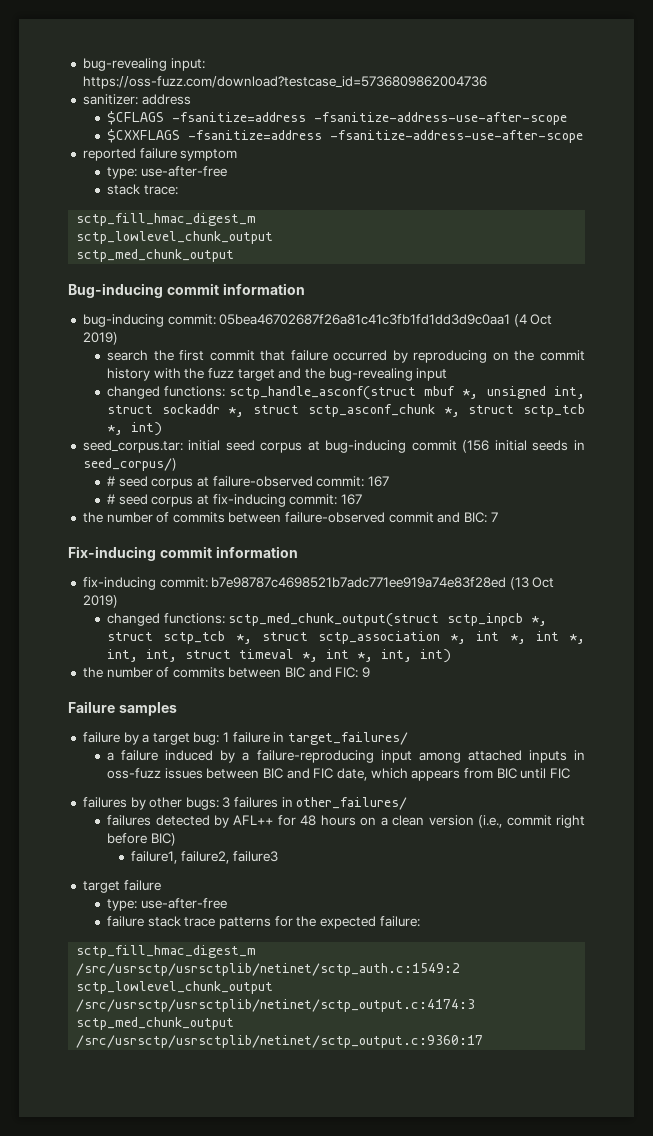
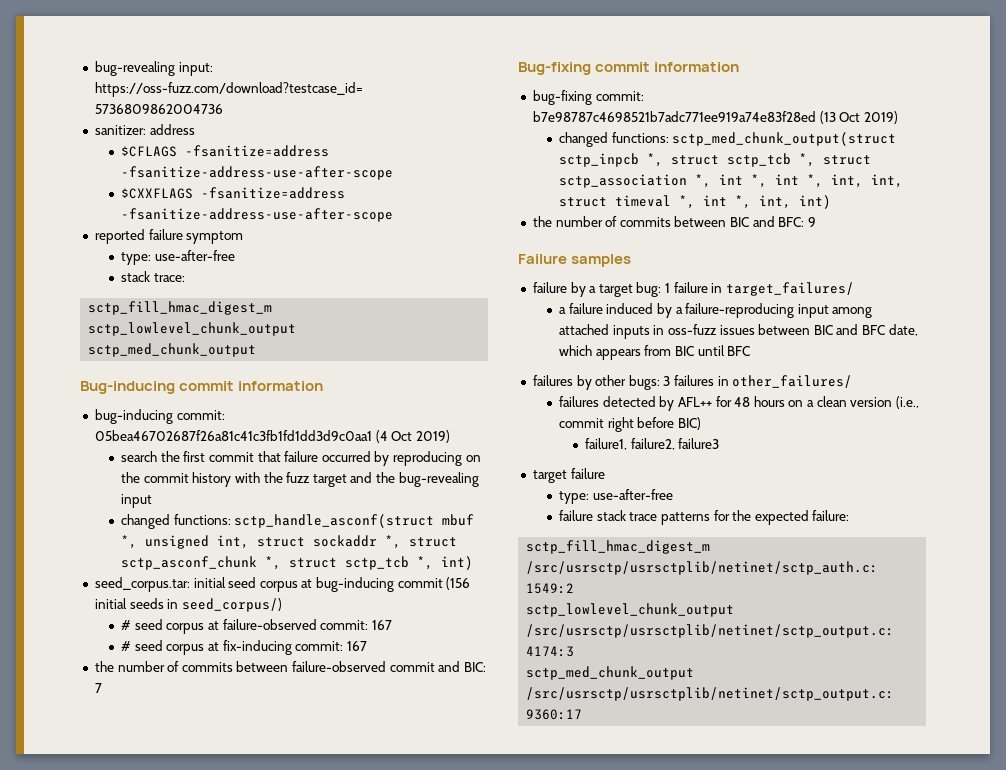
[68,546,298,561] [82,577,156,590] Fix-inducing commit information // fix-inducing -> [518,62,740,75] [532,90,592,105] Bug-fixing commit information // bug-fixing
[335,667,359,678] FIC: -> [778,217,805,227] BFC:
[313,768,334,779] FIC -> [862,325,886,335] BFC
[549,768,570,779] FIC -> [727,346,751,356] BFC

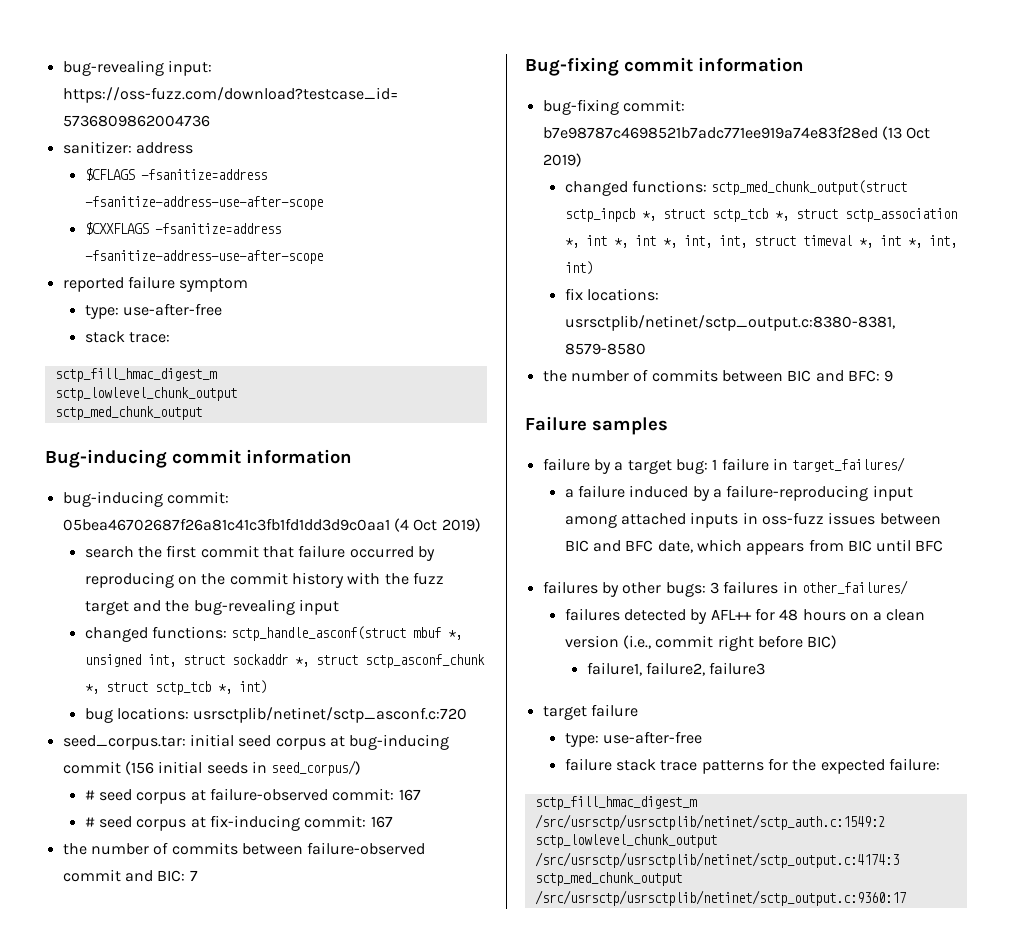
(473, 563) none -> [84,707,468,723] // bug locations: usrsctplib/netinet/sctp_asconf.c:720
(831, 202) none -> [564,288,659,301] [564,315,895,331] [564,343,646,355] // fix locations: usrsctplib/netinet/sctp_output.c:8380-8381, 8579-8580

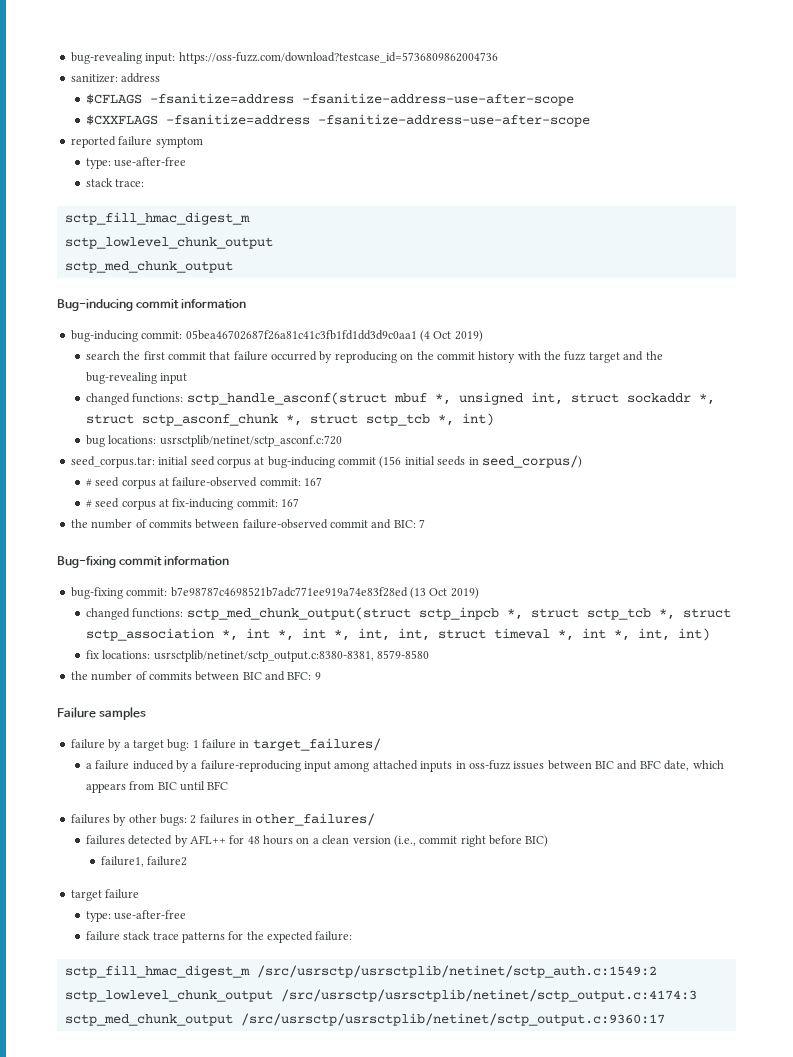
[709,582,719,594] 3 -> [190,815,197,824] 2
[645,662,766,676] failure2, failure3 -> [147,856,188,866] failure2

